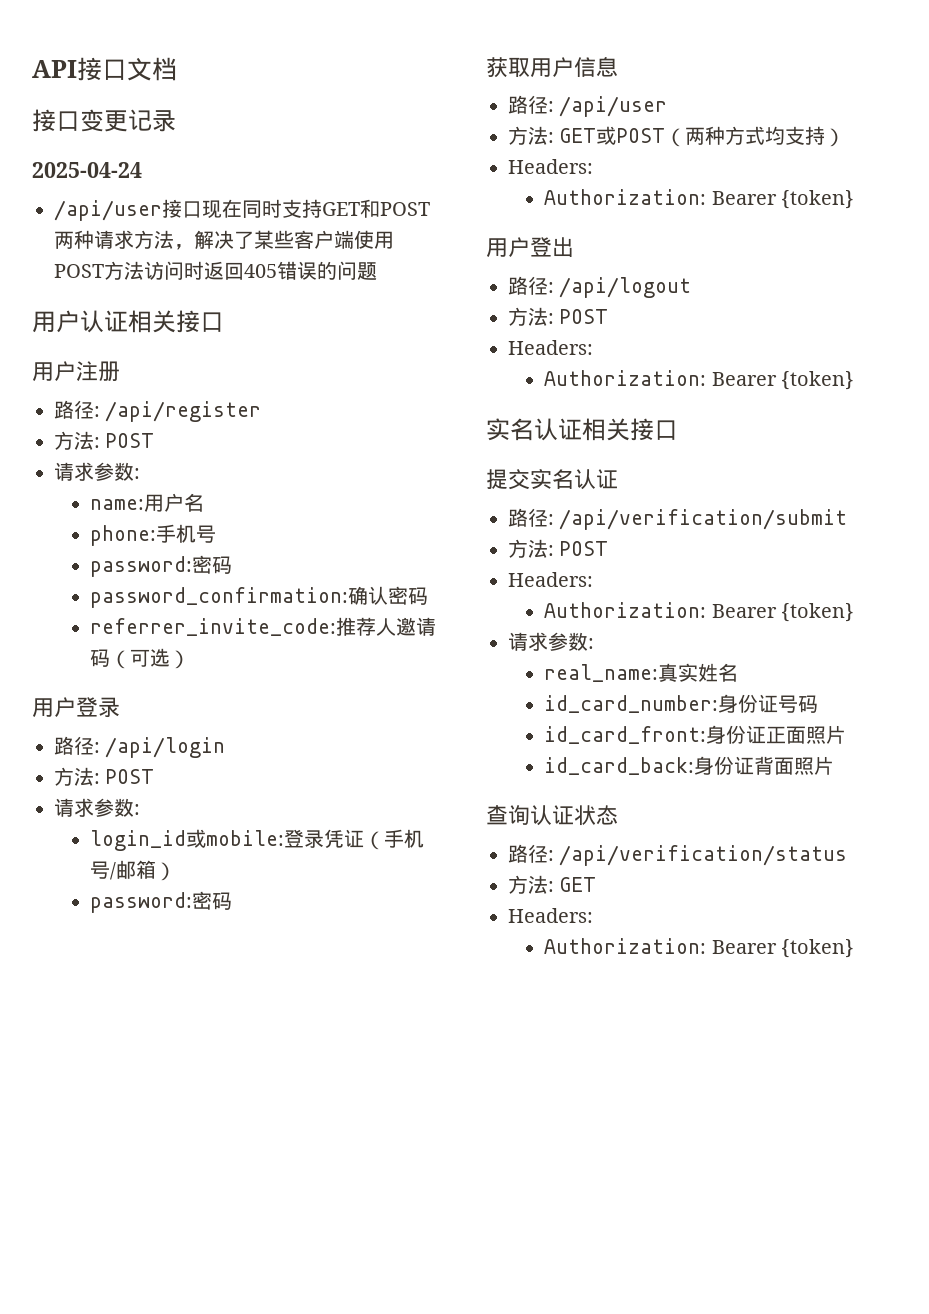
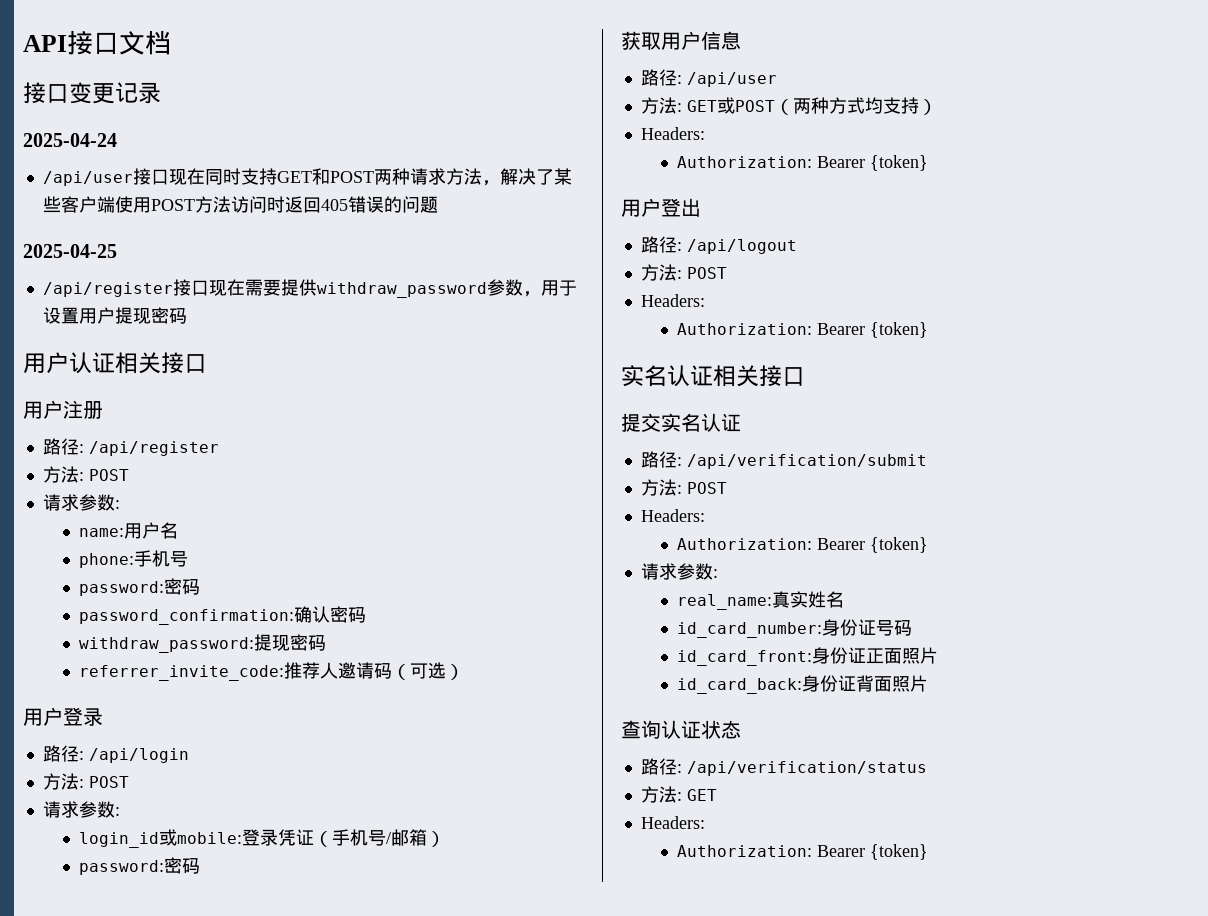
(377, 271) none -> [23,244,117,258] [42,279,577,298] [42,307,187,324] // 2025-04-25 // /api/register接口现在需要提供withdraw_password参数，用于设置用户提现密码
(429, 596) none -> [78,634,326,653] // withdraw_password:提现密码

